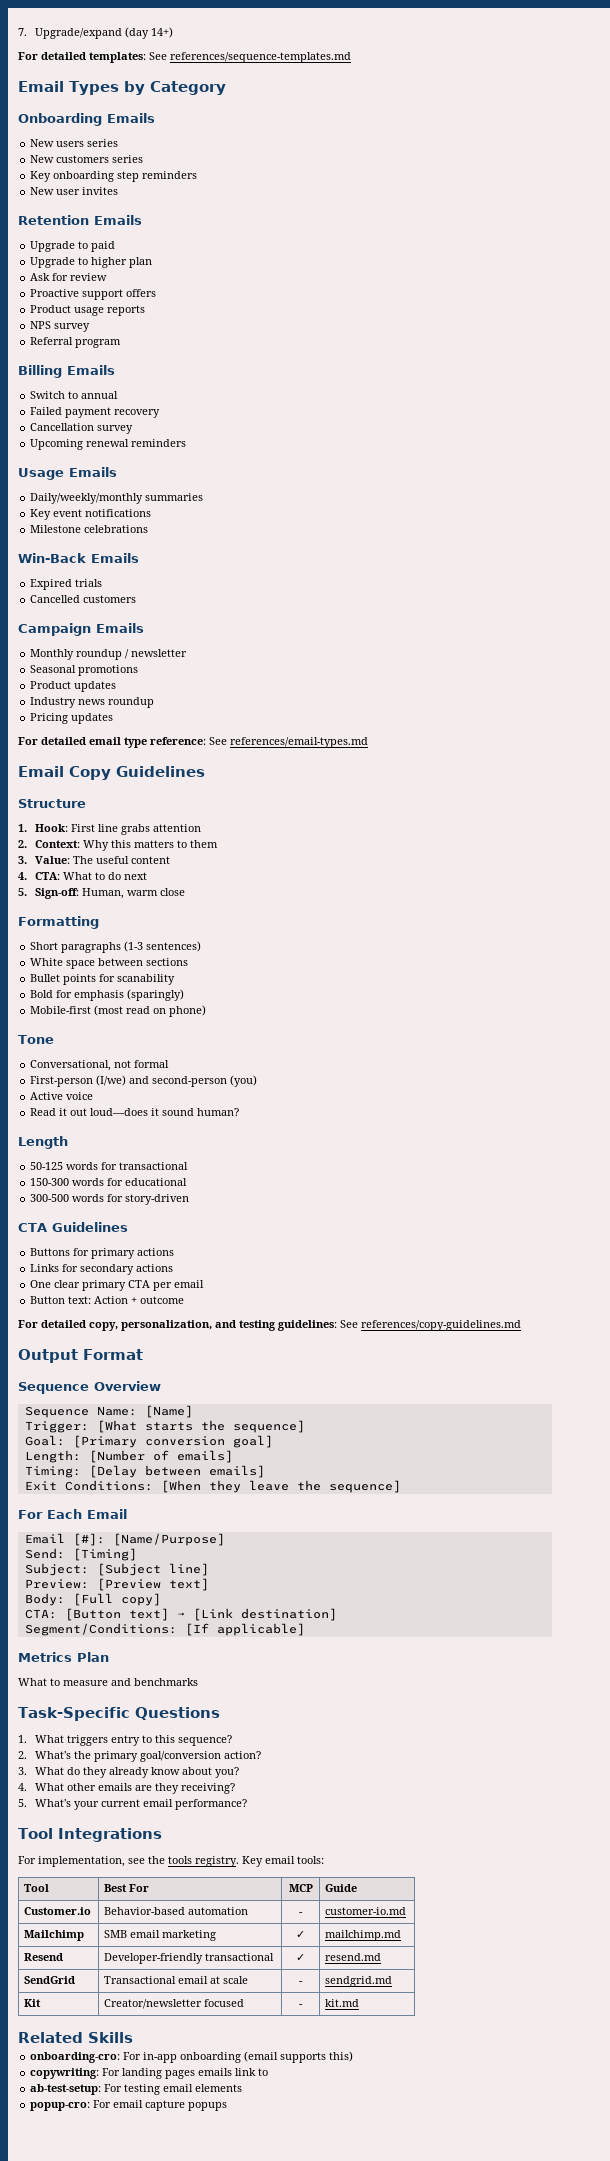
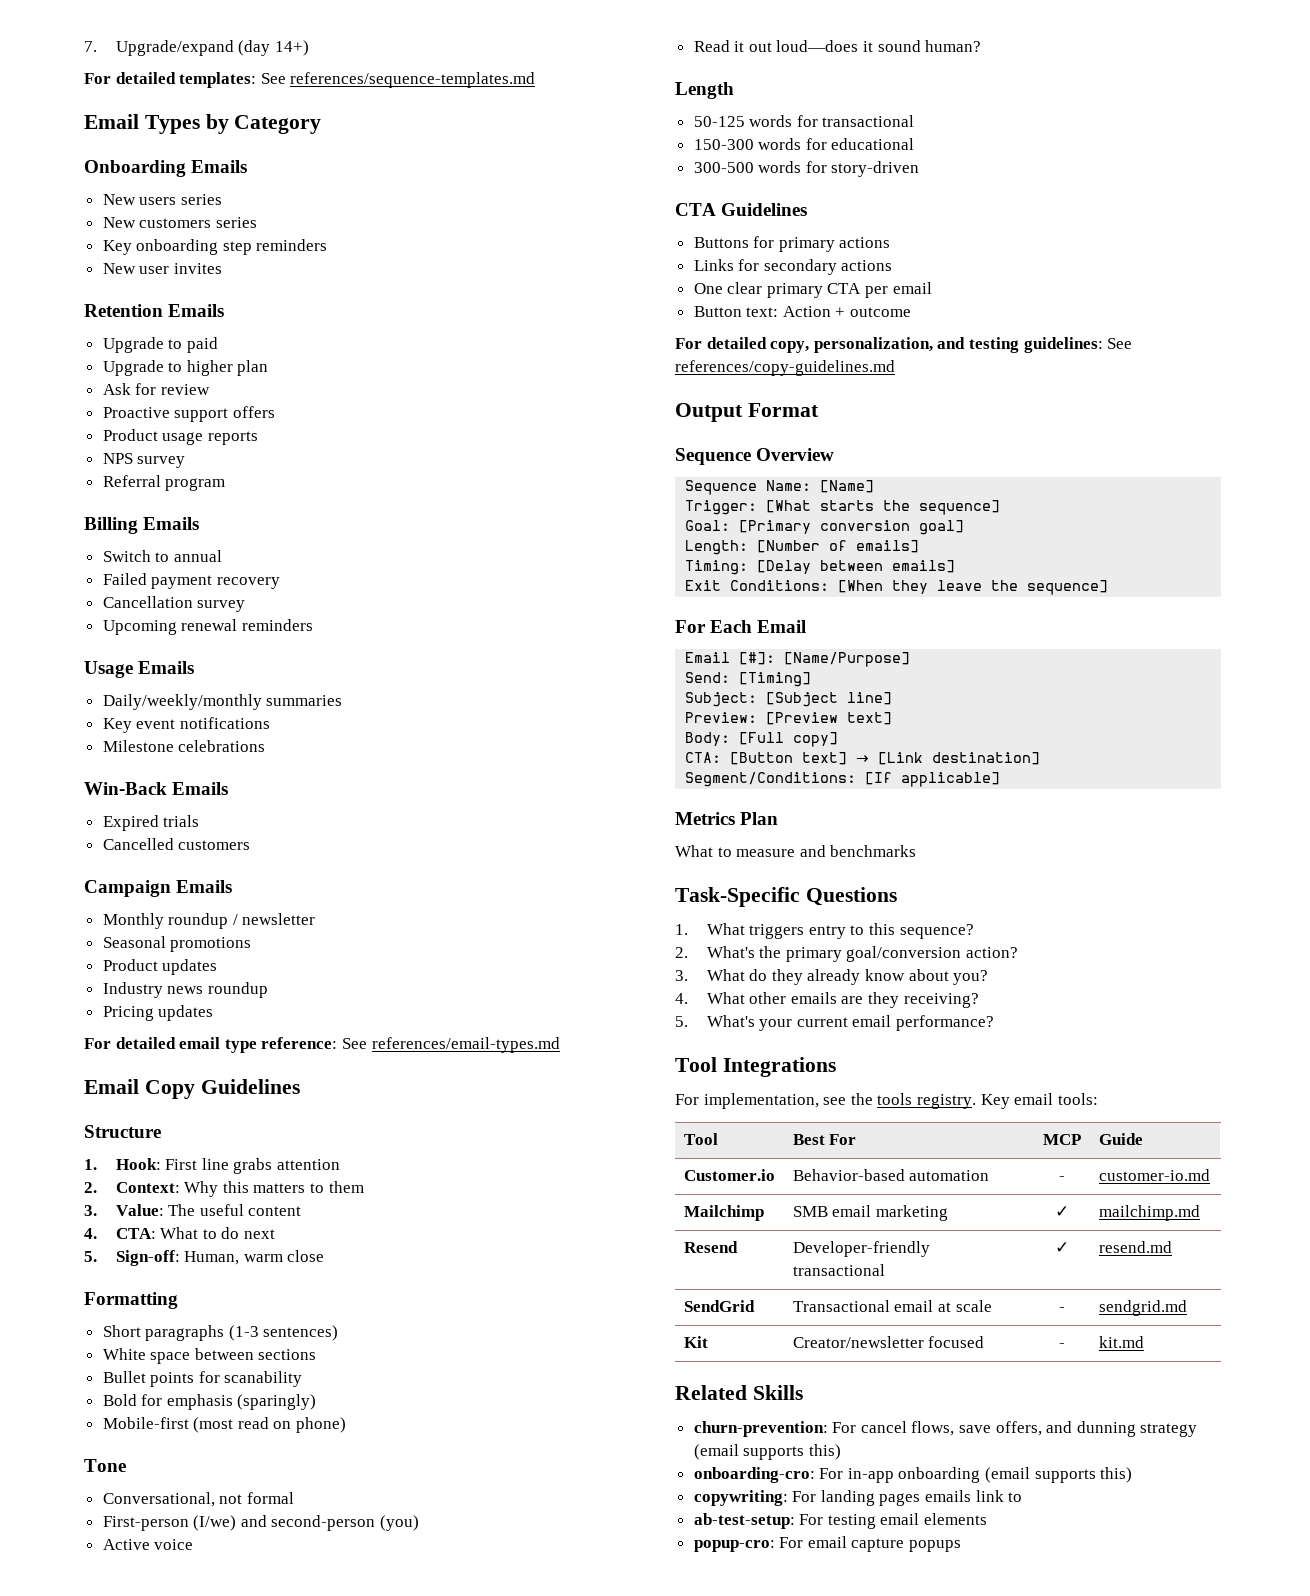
(133, 2037) none -> [693,1421,1198,1437] [693,1444,841,1460] // churn-prevention: For cancel flows, save offers, and dunning strategy (email supports this)

